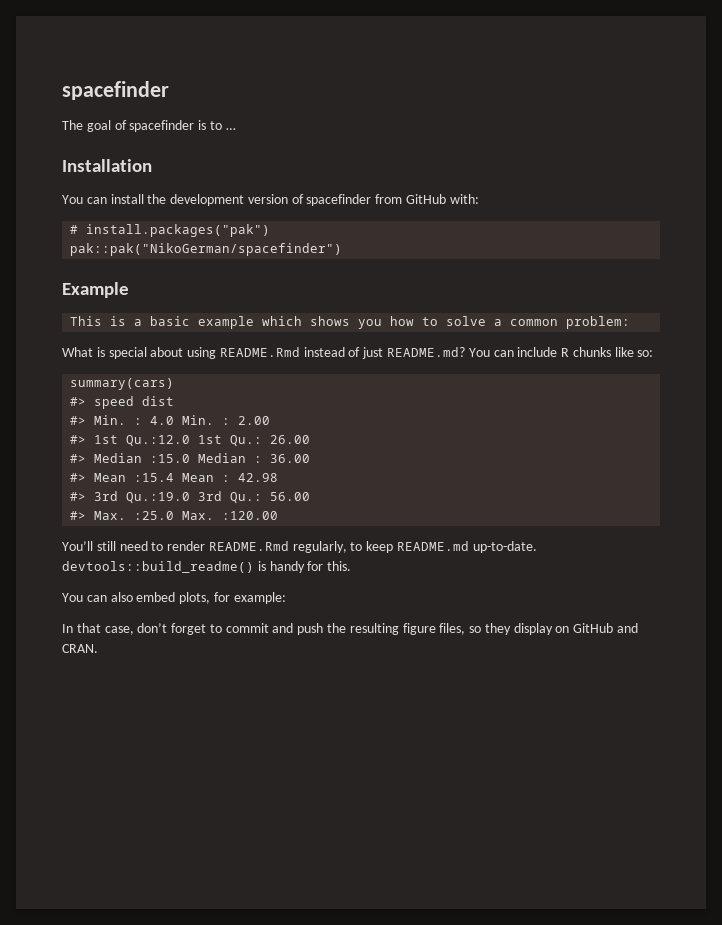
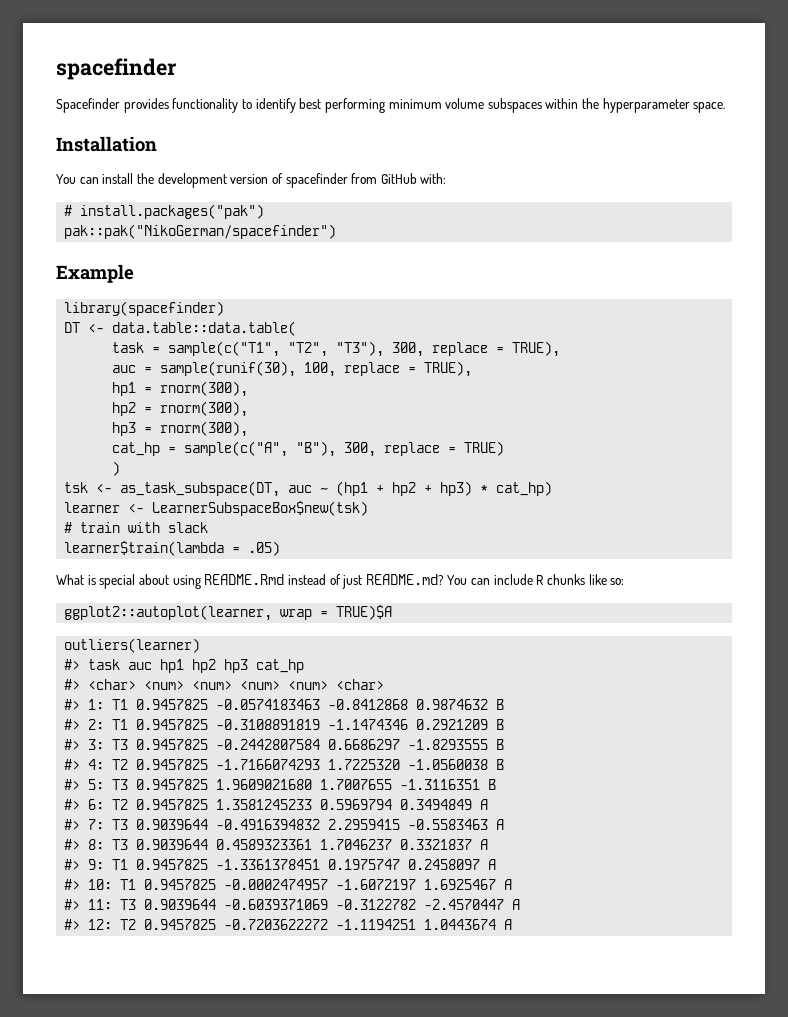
[62,120,236,132] The goal of spacefinder is to … -> [56,98,726,113] Spacefinder provides functionality to identify best performing minimum volume subspaces within the hyperparameter space.
[70,316,631,329] This is a basic example which shows you how to solve a common problem: -> [64,301,225,316] [64,321,297,336] [112,341,561,357] [112,361,473,377] [112,381,249,397] [112,401,249,417] [112,421,249,437] [112,441,505,457] [112,461,121,476] [64,481,553,497] [64,501,369,516] [64,522,209,533] [64,541,281,556] library(spacefinder) // DT <- data.table::data.table( // task = sample(c("T1", "T2", "T3"), 300, replace = TRUE), // auc = sample(runif(30), 100, replace = TRUE), // hp1 = rnorm(300), // hp2 = rnorm(300), // hp3 = rnorm(300), // cat_hp = sample(c("A", "B"), 300, replace = TRUE) // ) // tsk <- as_task_subspace(DT, auc ~ (hp1 + hp2 + hp3) * cat_hp) // learner <- LearnerSubspaceBox$new(tsk) // # train with slack // learner$train(lambda = .05)
[70,378,175,390] [70,396,175,409] [70,415,271,425] [70,435,311,446] [70,453,311,463] [70,473,279,482] [70,491,311,503] [70,511,279,520] [62,541,537,553] [62,561,352,573] [62,592,286,604] [62,623,639,635] [62,644,98,653] summary(cars) // #> speed dist // #> Min. : 4.0 Min. : 2.00 // #> 1st Qu.:12.0 1st Qu.: 26.00 // #> Median :15.0 Median : 36.00 // #> Mean :15.4 Mean : 42.98 // #> 3rd Qu.:19.0 3rd Qu.: 56.00 // #> Max. :25.0 Max. :120.00 // You’ll still need to render README.Rmd regularly, to keep README.md up-to-date. devtools::build_readme() is handy for this. // You can also embed plots, for example: // In that case, don’t forget to commit and push the resulting figure files, so they display on GitHub and CRAN. -> [64,605,393,621] [64,638,201,653] [64,659,305,673] [64,679,385,690] [64,699,505,710] [64,719,505,730] [64,739,505,750] [64,759,505,770] [64,779,497,790] [64,799,489,810] [64,819,505,830] [64,839,489,850] [64,859,497,870] [64,879,513,890] [64,899,521,910] [64,919,513,930] ggplot2::autoplot(learner, wrap = TRUE)$A // outliers(learner) // #> task auc hp1 hp2 hp3 cat_hp // #> <char> <num> <num> <num> <num> <char> // #> 1: T1 0.9457825 -0.0574183463 -0.8412868 0.9874632 B // #> 2: T1 0.9457825 -0.3108891819 -1.1474346 0.2921209 B // #> 3: T3 0.9457825 -0.2442807584 0.6686297 -1.8293555 B // #> 4: T2 0.9457825 -1.7166074293 1.7225320 -1.0560038 B // #> 5: T3 0.9457825 1.9609021680 1.7007655 -1.3116351 B // #> 6: T2 0.9457825 1.3581245233 0.5969794 0.3494849 A // #> 7: T3 0.9039644 -0.4916394832 2.2959415 -0.5583463 A // #> 8: T3 0.9039644 0.4589323361 1.7046237 0.3321837 A // #> 9: T1 0.9457825 -1.3361378451 0.1975747 0.2458097 A // #> 10: T1 0.9457825 -0.0002474957 -1.6072197 1.6925467 A // #> 11: T3 0.9039644 -0.6039371069 -0.3122782 -2.4570447 A // #> 12: T2 0.9457825 -0.7203622272 -1.1194251 1.0443674 A

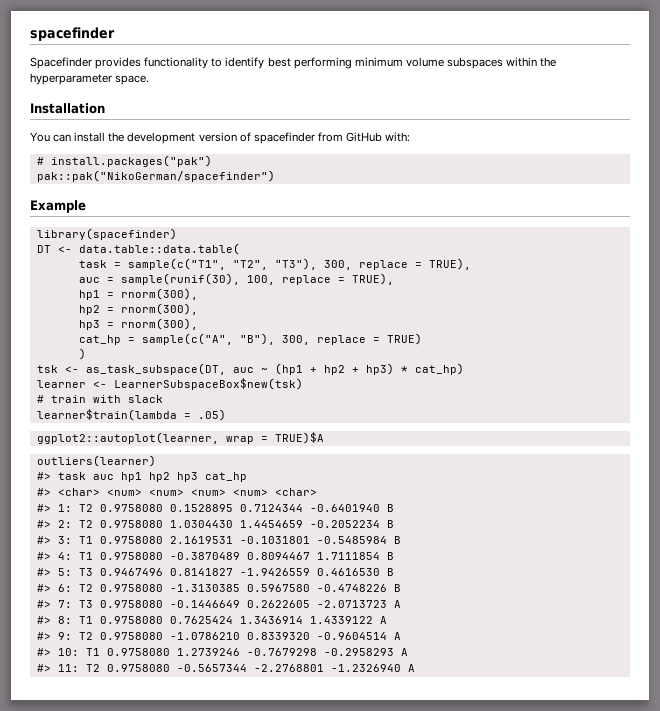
[56,574,625,589] // What is special about using README.Rmd instead of just README.md? You can include R chunks like so: -> (226, 415) none
[112,699,505,710] [64,719,505,730] [64,739,505,750] [64,759,489,770] T1 0.9457825 -0.0574183463 -0.8412868 0.9874632 B // #> 2: T1 0.9457825 -0.3108891819 -1.1474346 0.2921209 B // #> 3: T3 0.9457825 -0.2442807584 0.6686297 -1.8293555 B // #> 4: T2 0.9457825 -1.7166074293 1.7225320 -1.0560038 -> [78,504,394,512] [36,520,394,528] [36,536,401,544] [36,552,380,560] T2 0.9758080 0.1528895 0.7124344 -0.6401940 B // #> 2: T2 0.9758080 1.0304430 1.4454659 -0.2052234 B // #> 3: T1 0.9758080 2.1619531 -0.1031801 -0.5485984 B // #> 4: T1 0.9758080 -0.3870489 0.8094467 1.7111854
[136,779,481,790] 0.9457825 1.9609021680 1.7007655 -1.3116351 -> [99,568,380,576] 0.9467496 0.8141827 -1.9426559 0.4616530
[136,799,489,810] 0.9457825 1.3581245233 0.5969794 0.3494849 A -> [99,584,401,592] 0.9758080 -1.3130385 0.5967580 -0.4748226 B
[136,819,489,830] 0.9039644 -0.4916394832 2.2959415 -0.5583463 -> [99,600,387,608] 0.9758080 -0.1446649 0.2622605 -2.0713723
[112,839,489,850] [64,859,481,870] T3 0.9039644 0.4589323361 1.7046237 0.3321837 A // #> 9: T1 0.9457825 -1.3361378451 0.1975747 0.2458097 -> [78,616,387,624] [36,632,387,640] T1 0.9758080 0.7625424 1.3436914 1.4339122 A // #> 9: T2 0.9758080 -1.0786210 0.8339320 -0.9604514
[144,879,497,890] 0.9457825 -0.0002474957 -1.6072197 1.6925467 -> [106,648,394,656] 0.9758080 1.2739246 -0.7679298 -0.2958293
[120,899,521,910] [64,919,497,930] T3 0.9039644 -0.6039371069 -0.3122782 -2.4570447 A // #> 12: T2 0.9457825 -0.7203622272 -1.1194251 1.0443674 -> [85,664,401,672] T2 0.9758080 -0.5657344 -2.2768801 -1.2326940

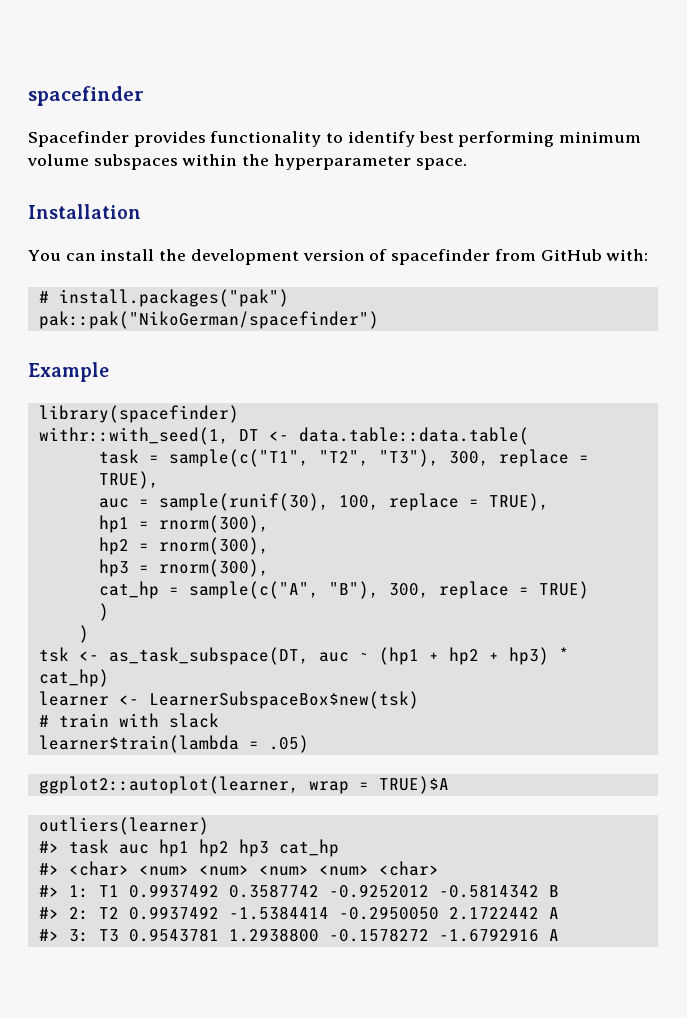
(177, 234) none -> [38,427,229,445] withr::with_seed(1,
(86, 354) none -> [78,625,89,643] // )
[78,504,380,512] T2 0.9758080 0.1528895 0.7124344 -0.6401940 -> [98,884,539,898] T1 0.9937492 0.3587742 -0.9252012 -0.5814342
[99,520,394,528] [36,536,401,544] [36,552,394,560] [36,568,394,576] [36,584,401,592] [36,600,401,608] [36,616,387,624] [36,632,401,640] [36,648,408,656] [36,664,401,672] 0.9758080 1.0304430 1.4454659 -0.2052234 B // #> 3: T1 0.9758080 2.1619531 -0.1031801 -0.5485984 B // #> 4: T1 0.9758080 -0.3870489 0.8094467 1.7111854 B // #> 5: T3 0.9467496 0.8141827 -1.9426559 0.4616530 B // #> 6: T2 0.9758080 -1.3130385 0.5967580 -0.4748226 B // #> 7: T3 0.9758080 -0.1446649 0.2622605 -2.0713723 A // #> 8: T1 0.9758080 0.7625424 1.3436914 1.4339122 A // #> 9: T2 0.9758080 -1.0786210 0.8339320 -0.9604514 A // #> 10: T1 0.9758080 1.2739246 -0.7679298 -0.2958293 A // #> 11: T2 0.9758080 -0.5657344 -2.2768801 -1.2326940 -> [128,906,559,920] [38,928,539,942] 0.9937492 -1.5384414 -0.2950050 2.1722442 A // #> 3: T3 0.9543781 1.2938800 -0.1578272 -1.6792916

